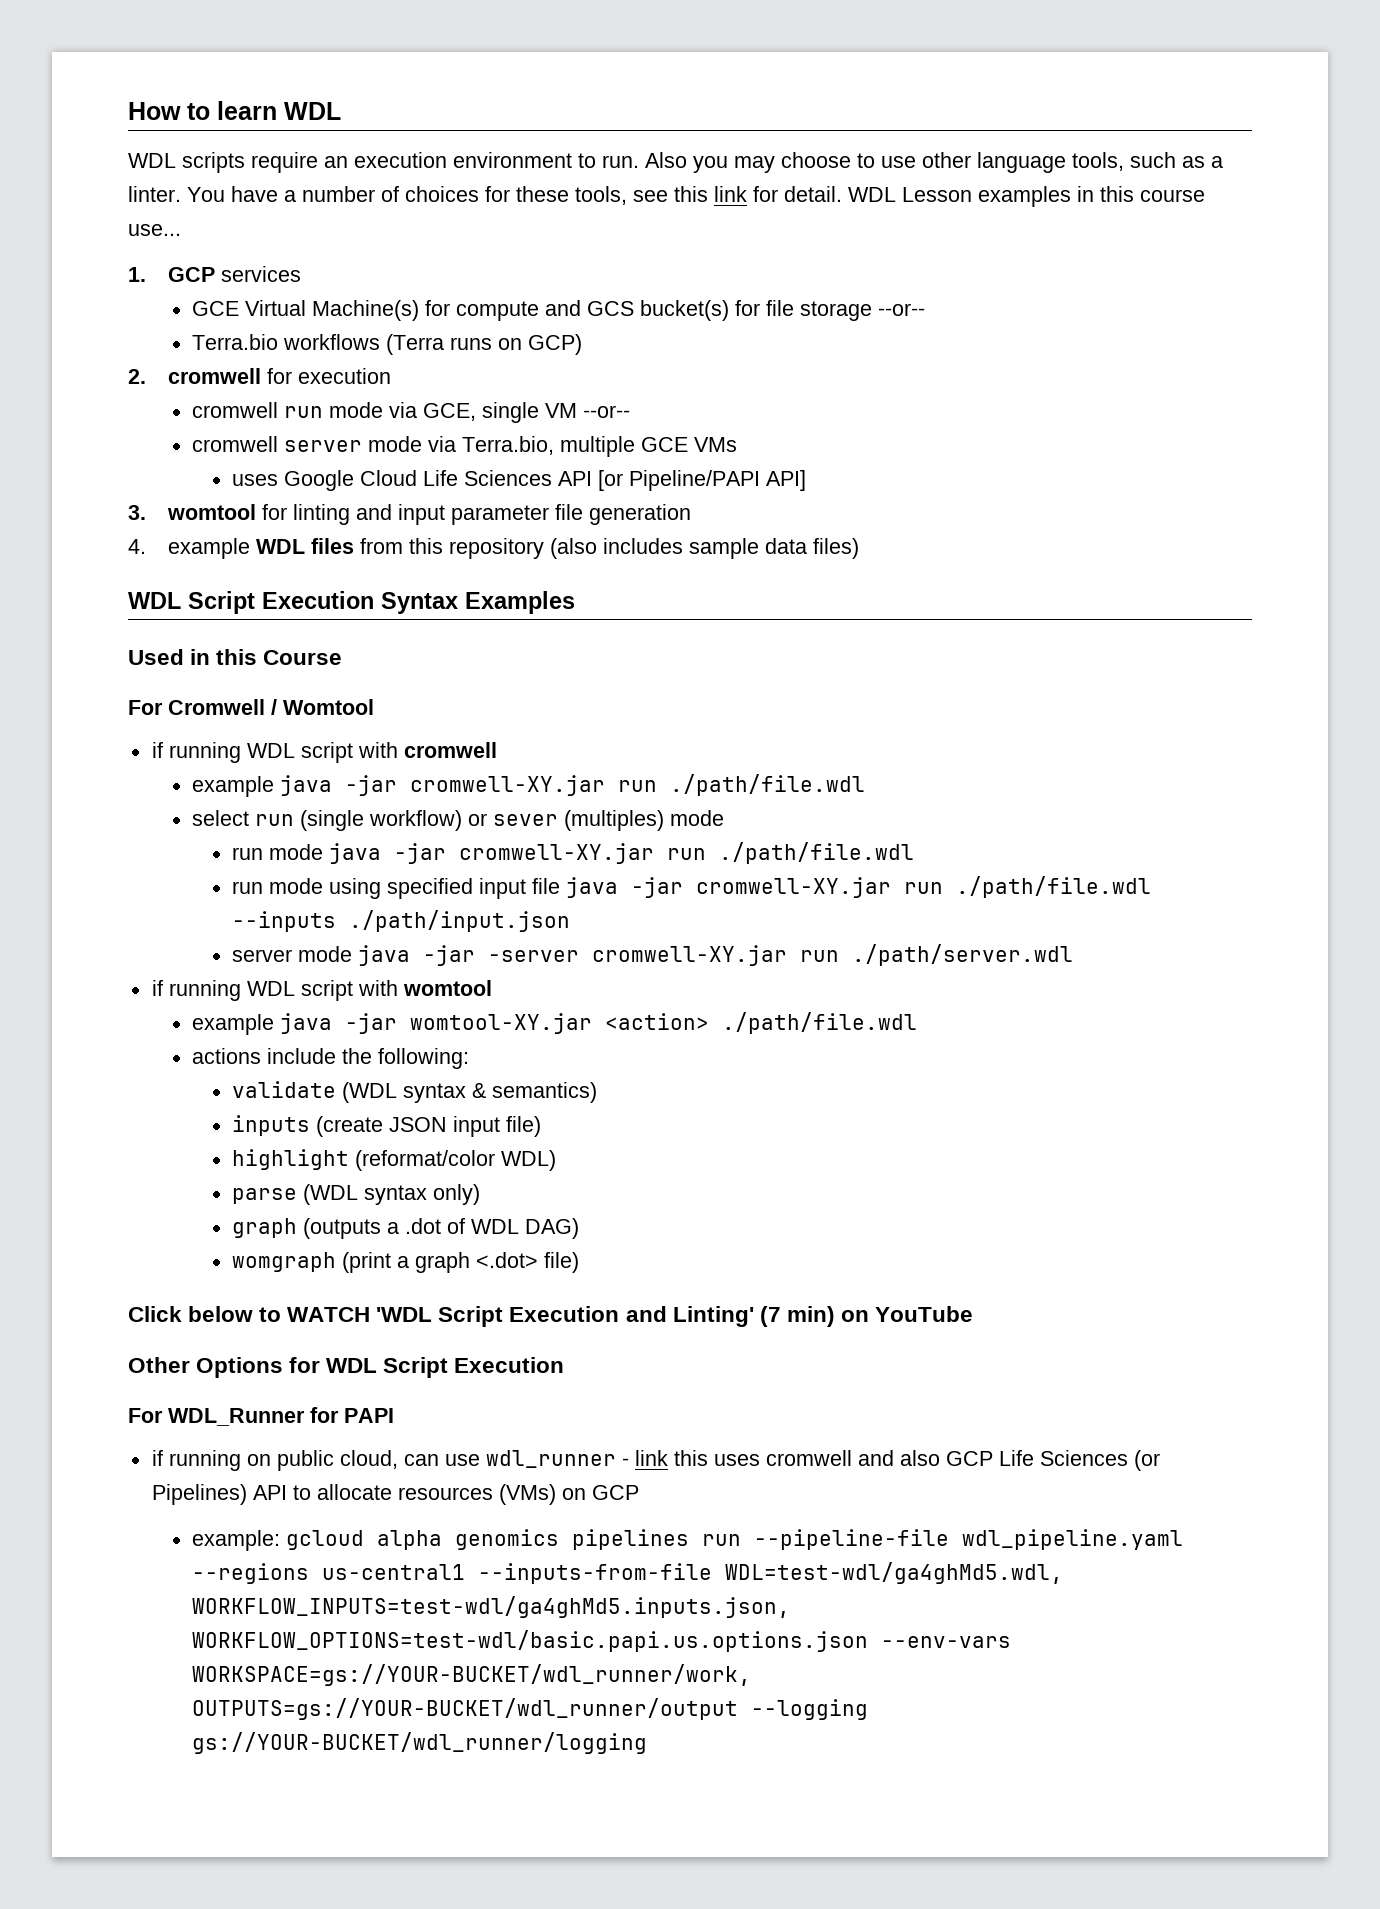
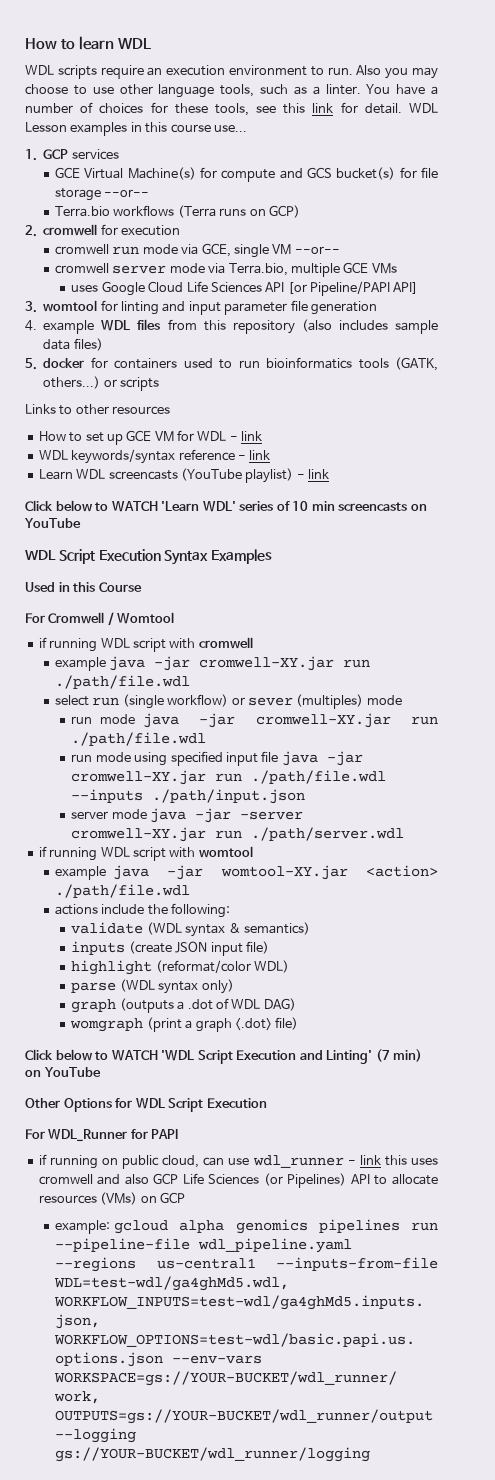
(860, 548) none -> [25,357,438,371] [43,376,159,391] [25,404,171,415] [38,430,263,445] [38,449,271,464] [38,468,329,483] [25,500,427,512] [24,518,81,528] // 5. docker for containers used to run bioinformatics tools (GATK, others...) or scripts // Links to other resources // How to set up GCE VM for WDL - link // WDL keywords/syntax reference - link // Learn WDL screencasts (YouTube playlist) - link // Click below to WATCH 'Learn WDL' series of 10 min screencasts on YouTube

